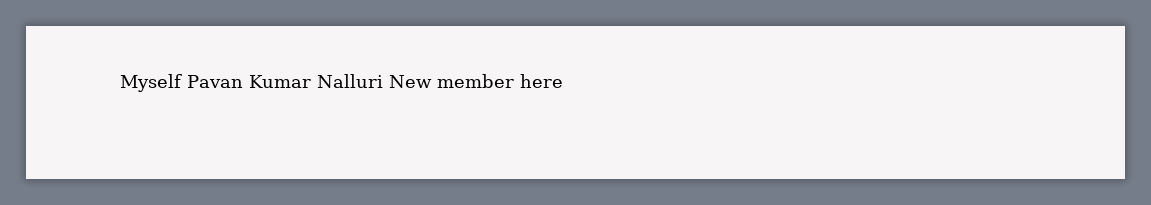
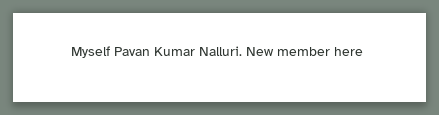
[316,74,383,88] Nalluri -> [199,46,242,56] Nalluri.

